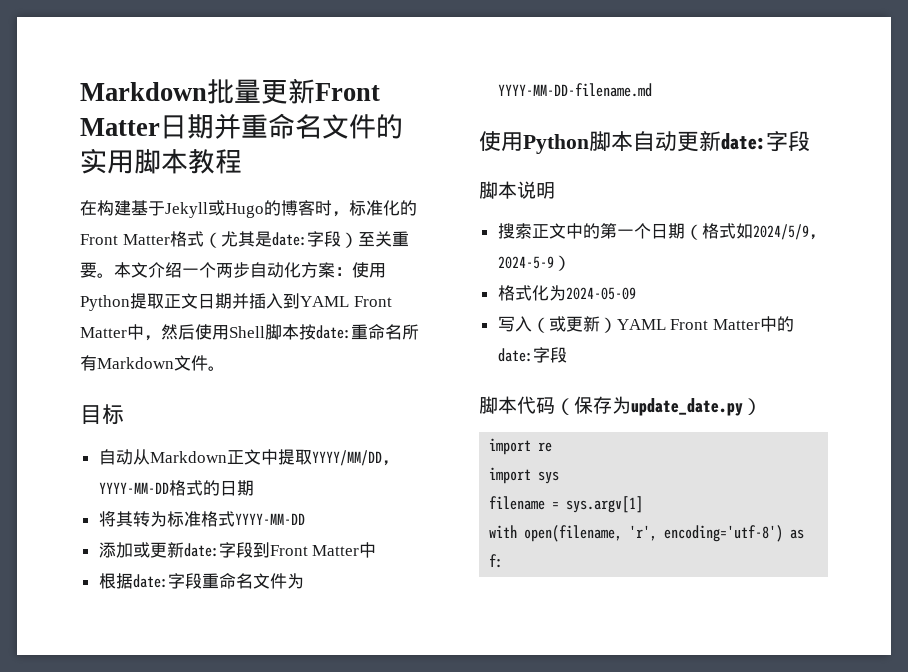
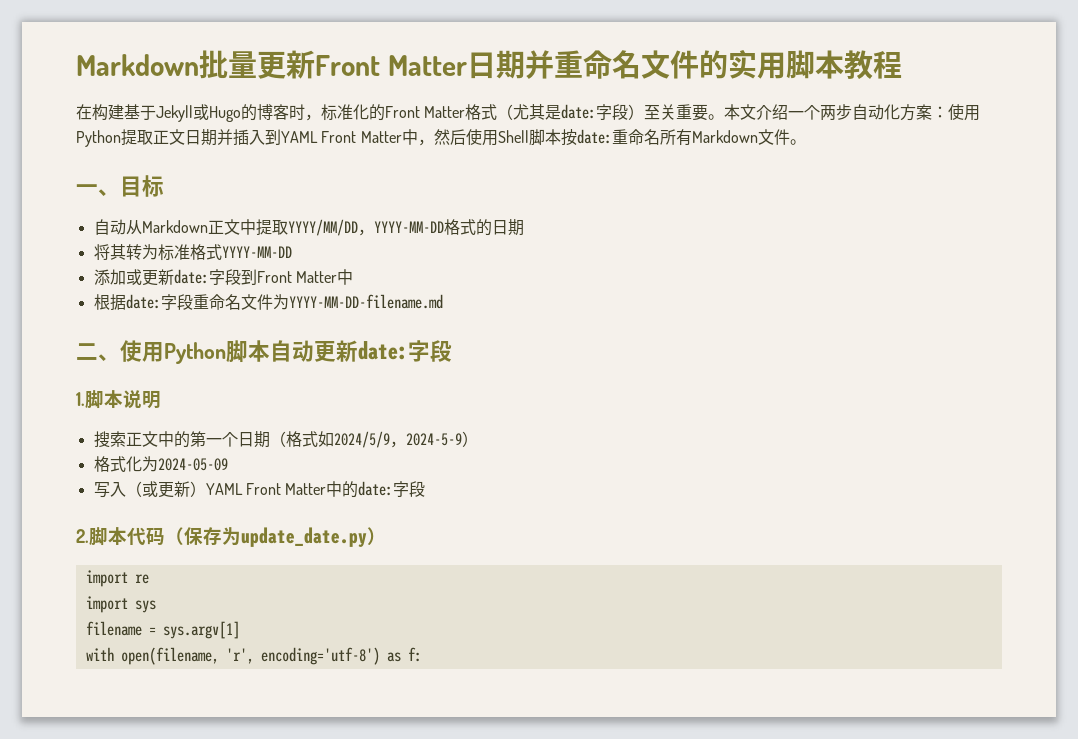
(225, 368) none -> [76,184,120,196] 一、
(652, 90) none -> [76,343,120,361] 二、
(810, 141) none -> [76,392,85,406] 1.
(567, 355) none -> [76,529,89,543] 2.

